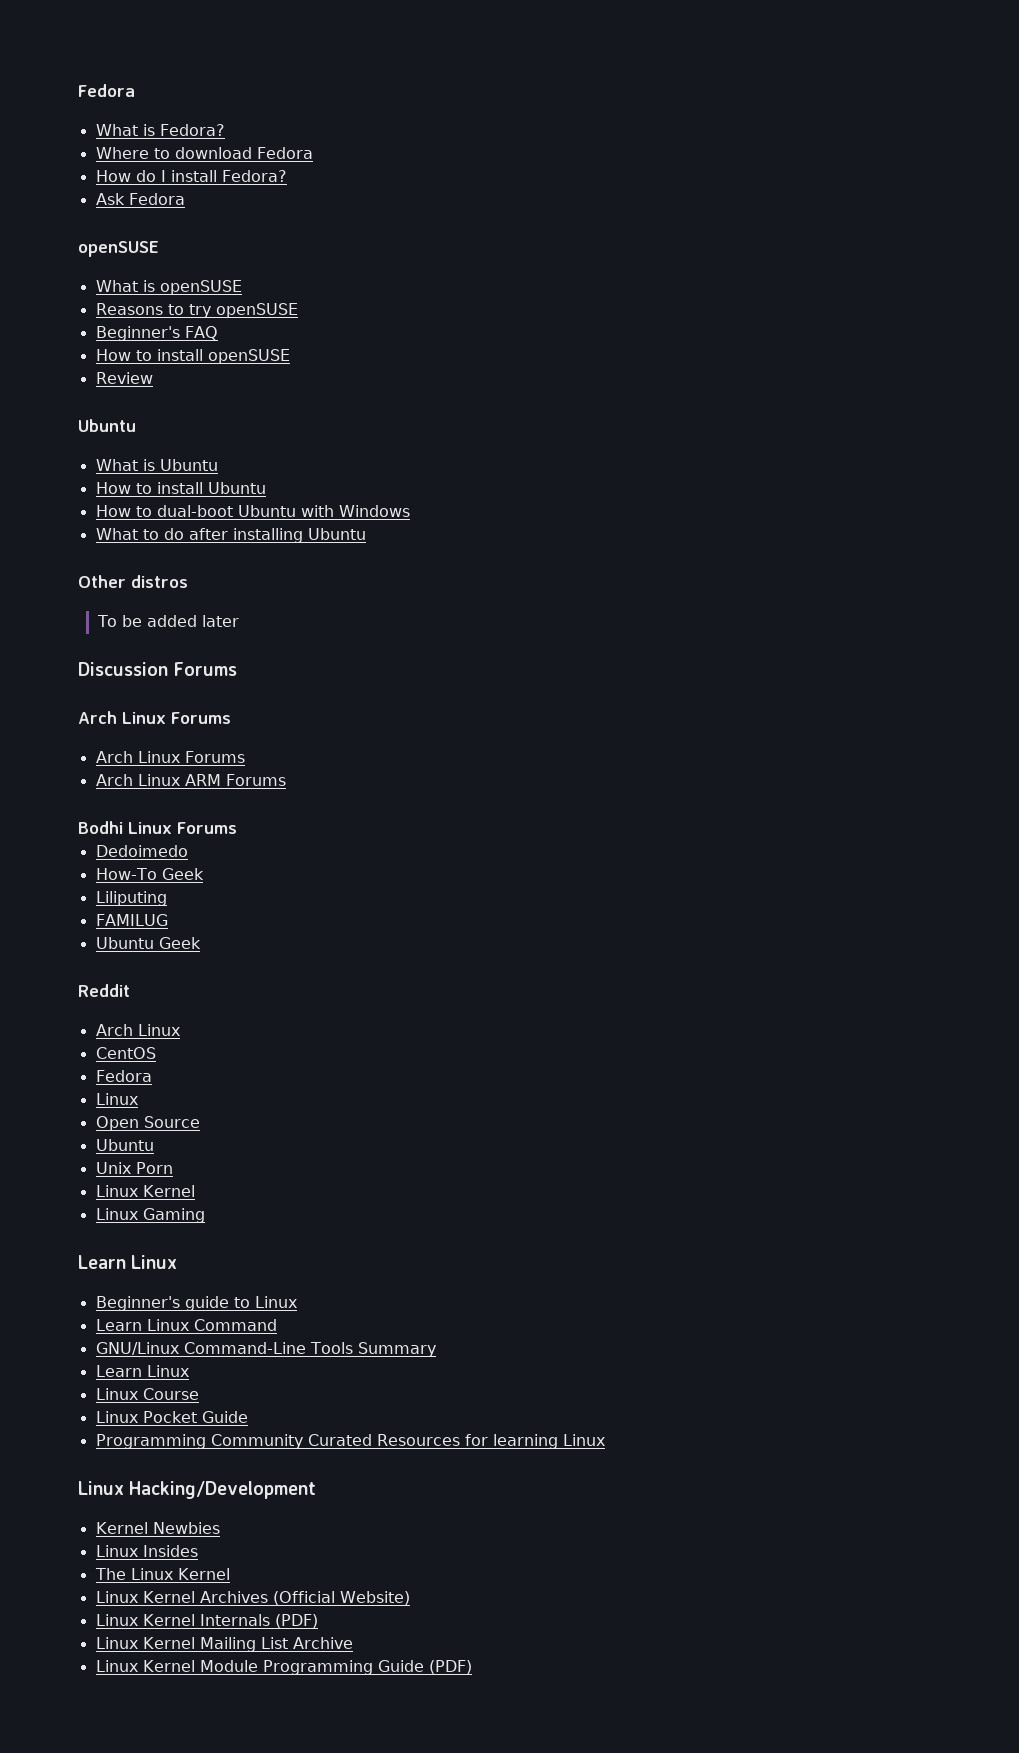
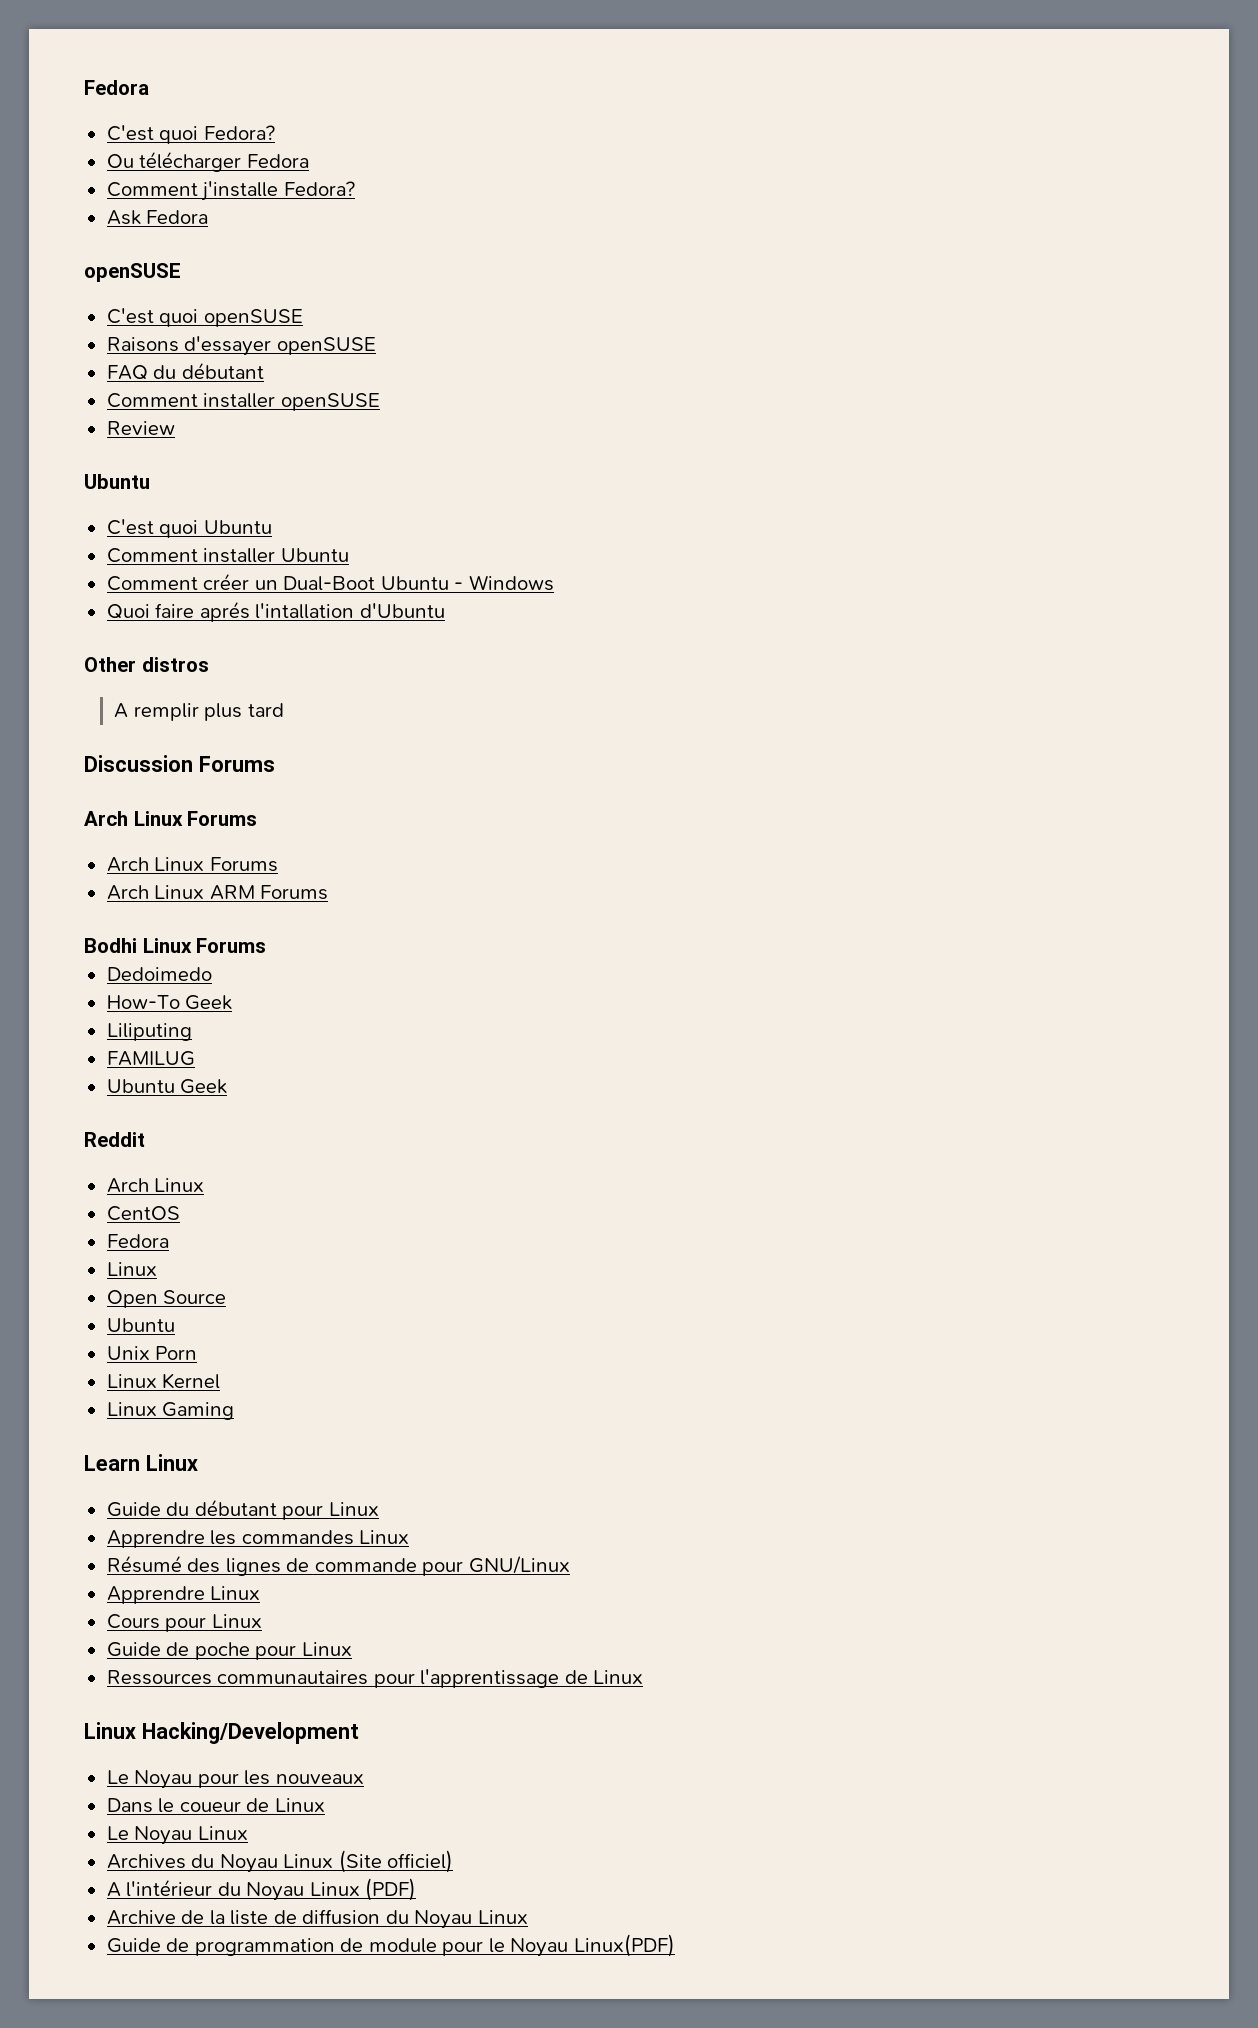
[78,84,135,97] [95,124,225,136] [95,147,313,159] [95,170,217,182] Fedora // What is Fedora? // Where to download Fedora // How do I install -> [84,80,149,95] [106,125,275,144] [106,151,309,172] [106,181,279,201] Fedora // C'est quoi Fedora? // Ou télécharger Fedora // Comment j'installe
[95,280,242,295] [95,303,298,318] [95,326,180,341] What is openSUSE // Reasons to try openSUSE // Beginner's -> [106,308,303,327] [106,336,376,356] C'est quoi openSUSE // Raisons d'essayer openSUSE //
[95,349,203,361] // How to install -> [153,362,264,379] [106,393,276,408] du débutant // Comment installer
[95,459,218,471] [95,482,266,494] [95,505,410,517] [95,528,366,543] [78,575,188,588] [96,615,240,627] What is Ubuntu // How to install Ubuntu // How to dual-boot Ubuntu with Windows // What to do after installing Ubuntu // Other distros // To be added later -> [106,519,272,538] [106,548,349,563] [106,573,554,591] [106,601,445,622] [84,657,209,672] [114,703,284,721] C'est quoi Ubuntu // Comment installer Ubuntu // Comment créer un Dual-Boot Ubuntu - Windows // Quoi faire aprés l'intallation d'Ubuntu // Other distros // A remplir plus tard
[95,1296,297,1311] [95,1319,277,1331] [95,1342,436,1357] [95,1365,189,1377] [95,1388,199,1400] [95,1411,248,1423] [95,1434,605,1449] [78,1481,317,1499] [95,1522,220,1534] [95,1545,198,1557] [94,1568,230,1580] [95,1591,410,1605] [95,1614,318,1628] [95,1637,353,1652] [95,1660,472,1675] Beginner's guide to Linux // Learn Linux Command // GNU/Linux Command-Line Tools Summary // Learn Linux // Linux Course // Linux Pocket Guide // Programming Community Curated Resources for learning Linux // Linux Hacking/Development // Kernel Newbies // Linux Insides // The Linux Kernel // Linux Kernel Archives (Official Website) // Linux Kernel Internals (PDF) // Linux Kernel Mailing List Archive // Linux Kernel Module Programming Guide (PDF) -> [106,1499,379,1520] [106,1530,410,1548] [106,1555,570,1576] [106,1586,261,1604] [106,1614,262,1632] [106,1642,352,1660] [106,1669,644,1688] [84,1722,359,1744] [106,1770,364,1789] [106,1798,325,1813] [106,1826,248,1845] [106,1850,454,1873] [106,1878,417,1901] [106,1909,528,1929] [106,1934,675,1957] Guide du débutant pour Linux // Apprendre les commandes Linux // Résumé des lignes de commande pour GNU/Linux // Apprendre Linux // Cours pour Linux // Guide de poche pour Linux // Ressources communautaires pour l'apprentissage de Linux // Linux Hacking/Development // Le Noyau pour les nouveaux // Dans le coueur de Linux // Le Noyau Linux // Archives du Noyau Linux (Site officiel) // A l'intérieur du Noyau Linux (PDF) // Archive de la liste de diffusion du Noyau Linux // Guide de programmation de module pour le Noyau Linux(PDF)

